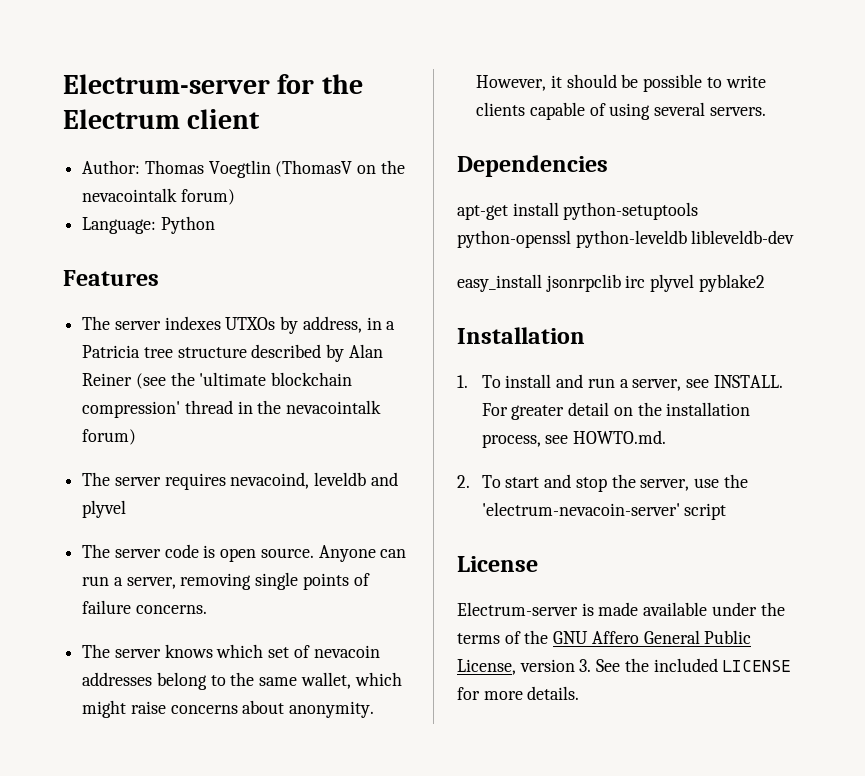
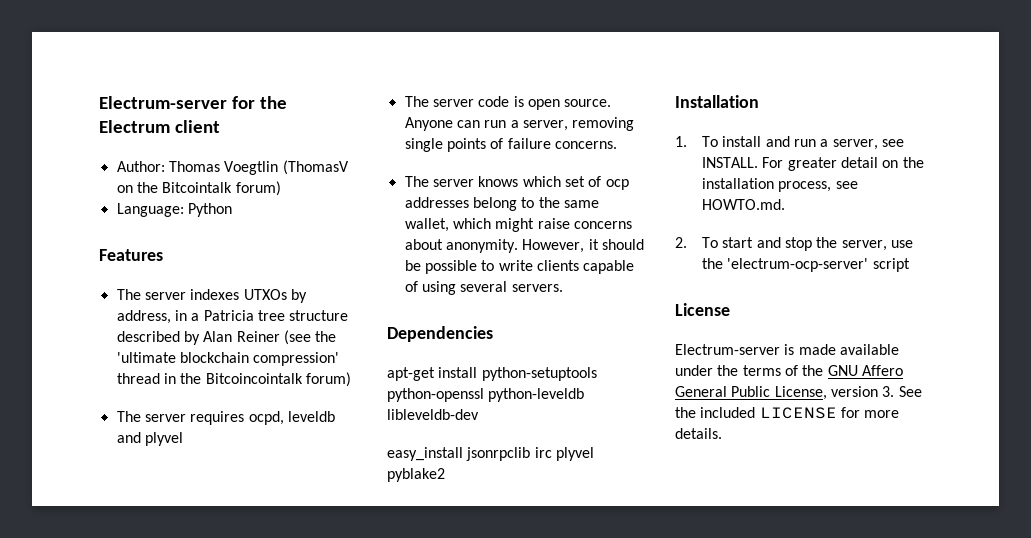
[82,188,178,202] nevacointalk -> [162,182,233,193] Bitcointalk
[286,400,382,414] nevacointalk -> [205,373,303,384] Bitcoincointalk
[230,472,310,489] nevacoind, -> [248,411,284,425] ocpd,
[313,645,380,658] nevacoin -> [605,179,629,190] ocp
[481,502,680,516] 'electrum-nevacoin-server' -> [727,258,869,272] 'electrum-ocp-server'

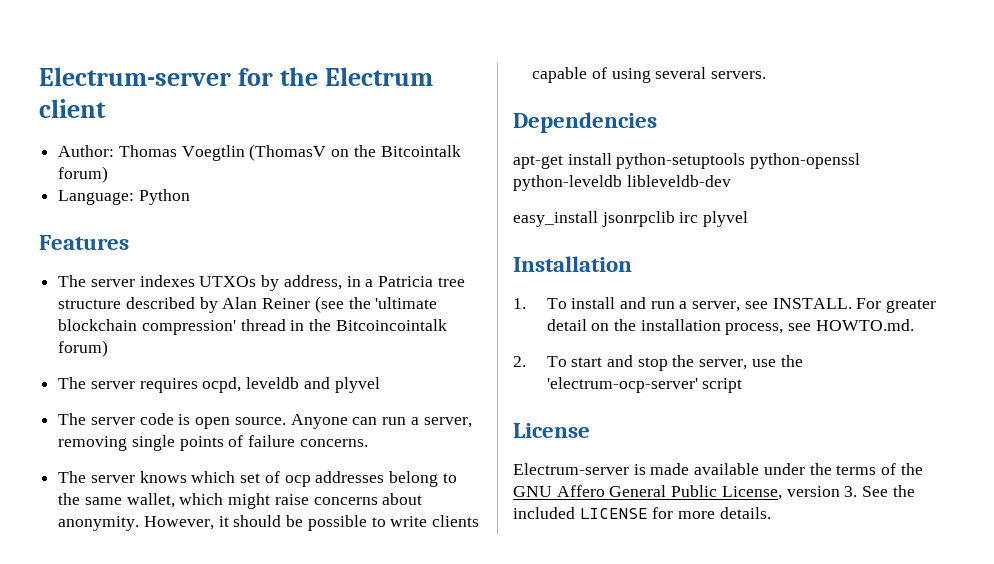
[387,468,445,482] pyblake2 -> (749, 219) none

